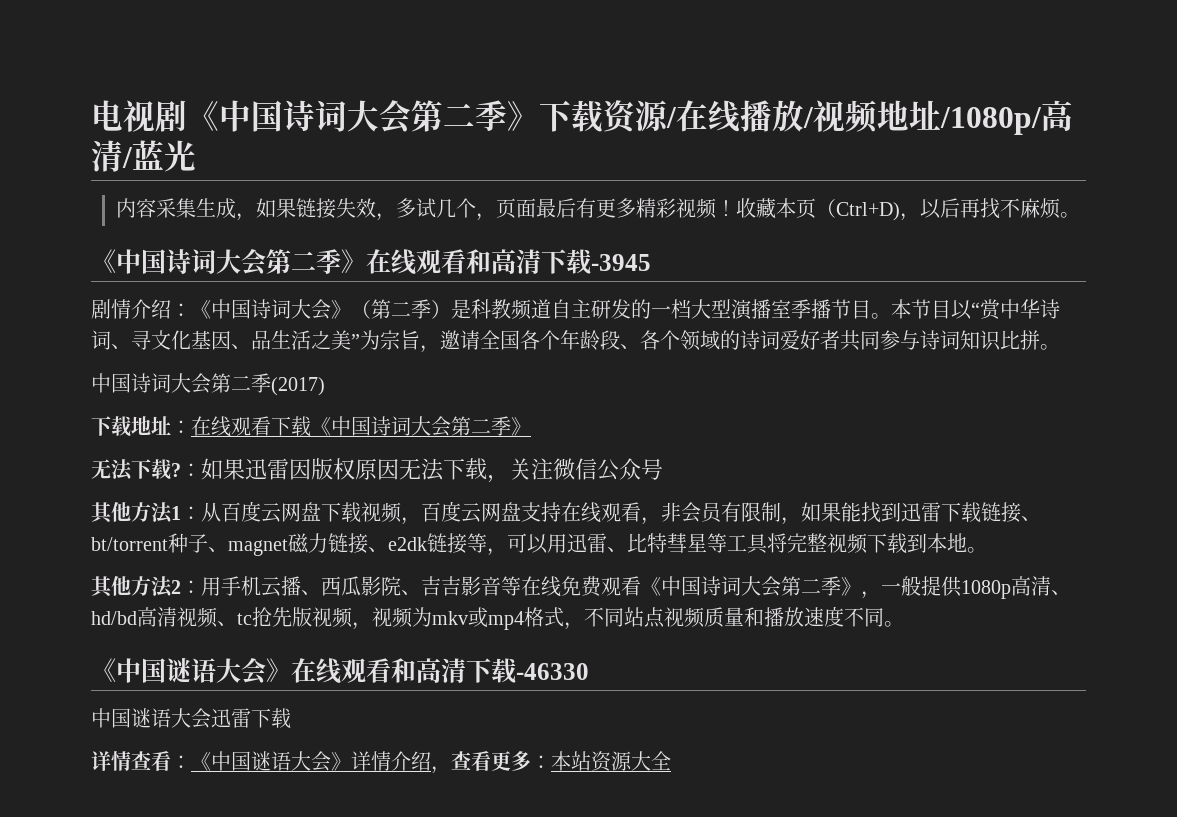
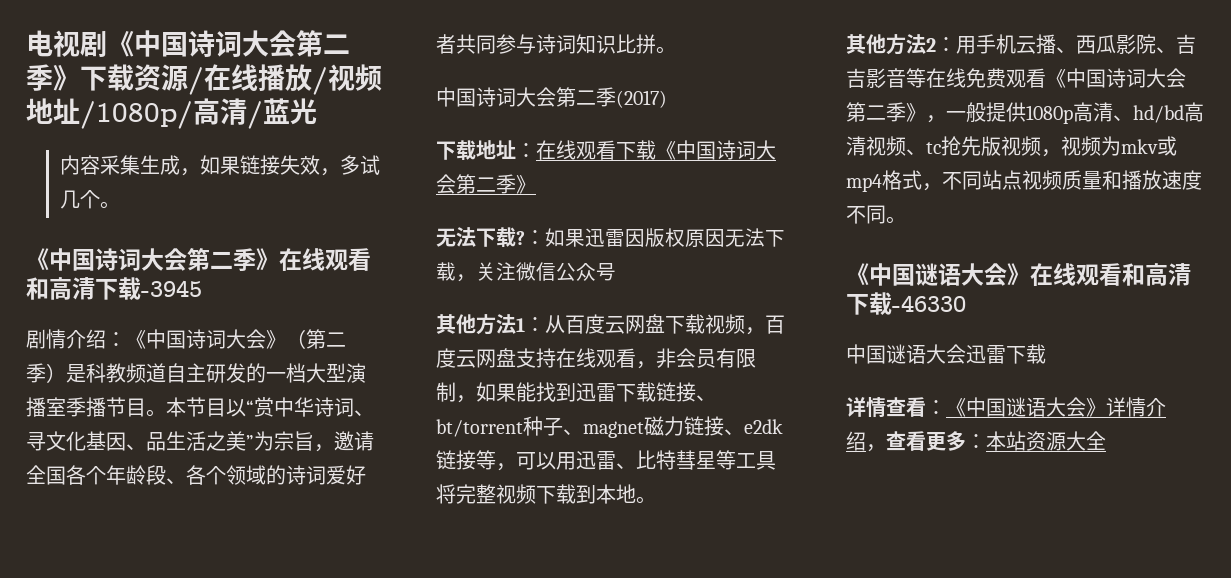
[476,198,1061,221] ，页面最后有更多精彩视频！收藏本页（Ctrl+D)，以后再找不麻烦 -> (100, 199) none

